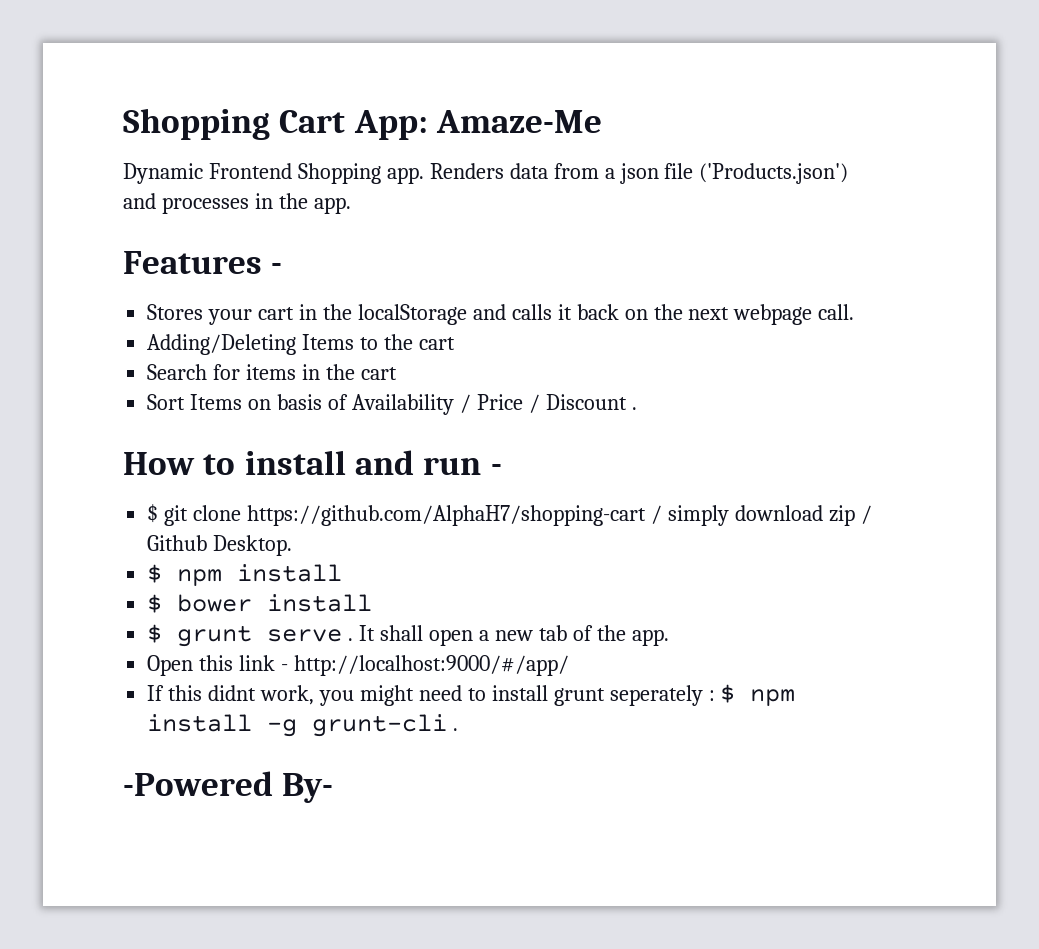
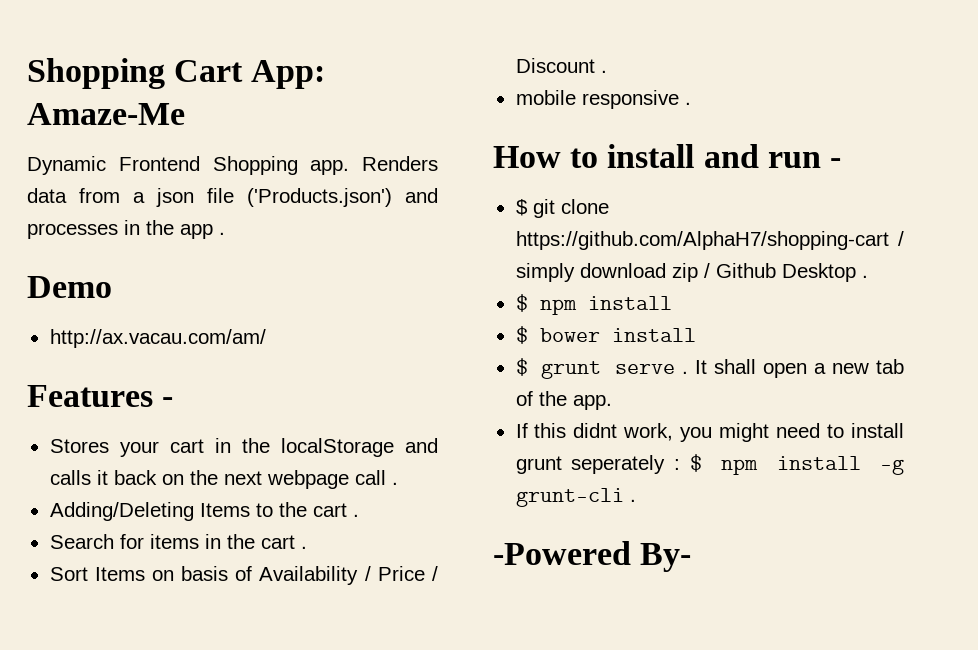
[313,197,351,214] app. -> [180,224,225,239] [27,276,112,298] [49,329,266,348] app . // Demo // http://ax.vacau.com/am/
[818,304,855,320] call. -> [354,470,398,485] call .
(455, 343) none -> [352,514,359,517] .
(397, 373) none -> [300,546,307,549] .
(637, 408) none -> [515,90,691,109] // mobile responsive .
[213,535,293,556] Desktop. -> [781,263,868,282] Desktop .
[147,655,569,676] // Open this link - http://localhost:9000/#/app/ -> (612, 402) none

